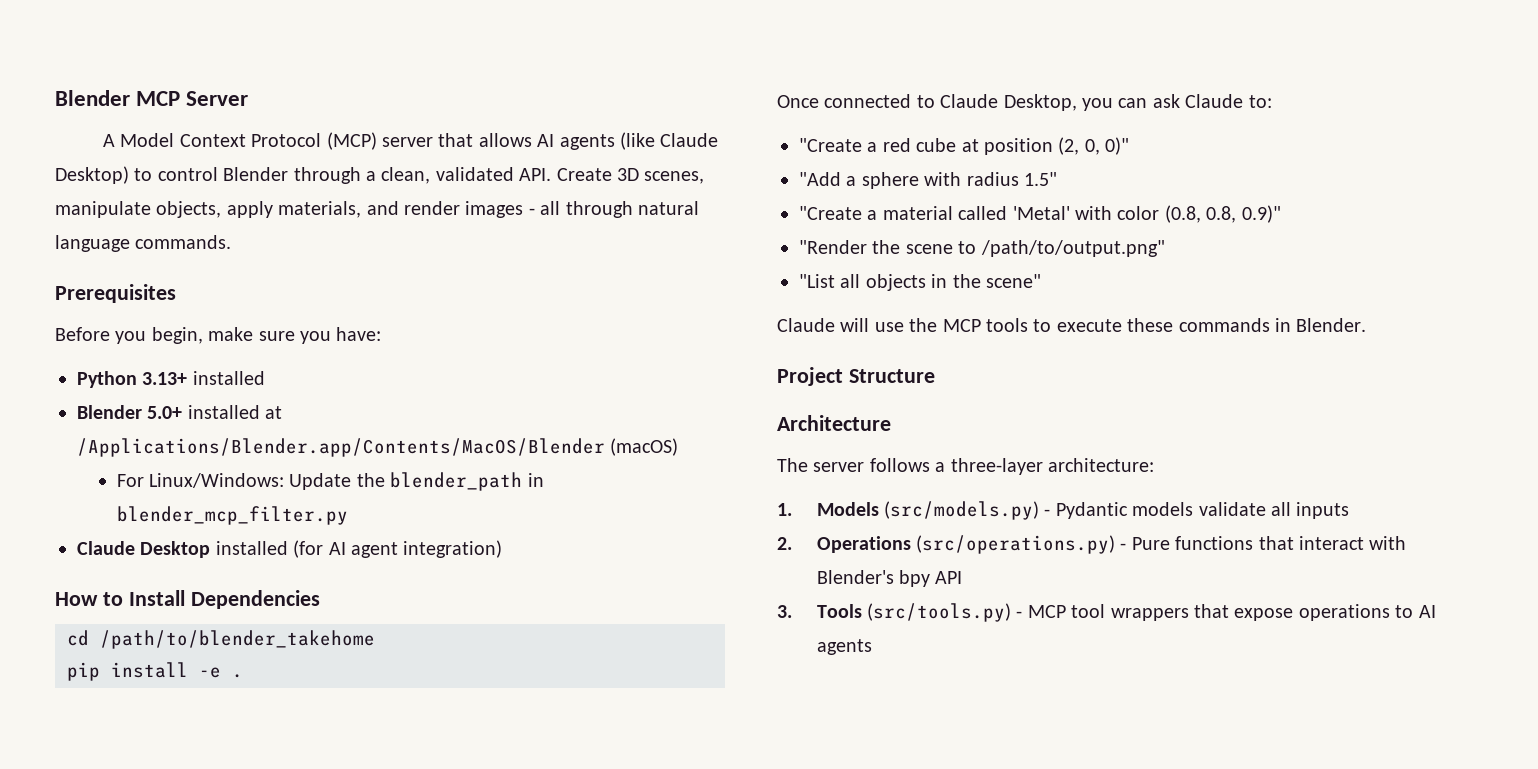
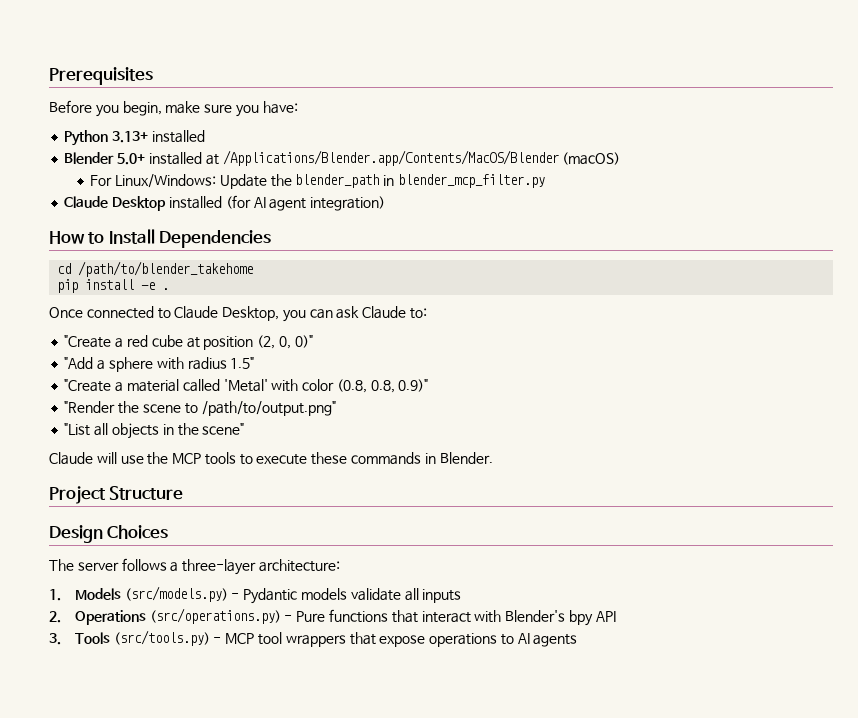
[55,90,249,106] [103,132,719,150] [55,166,705,184] [55,201,699,218] [55,235,232,252] Blender MCP Server // A Model Context Protocol (MCP) server that allows AI agents (like Claude Desktop) to control Blender through a clean, validated API. Create 3D scenes, manipulate objects, apply materials, and render images - all through natural language commands. // -> (49, 76) none
[777,415,891,431] Architecture -> [49,525,169,543] Design Choices

